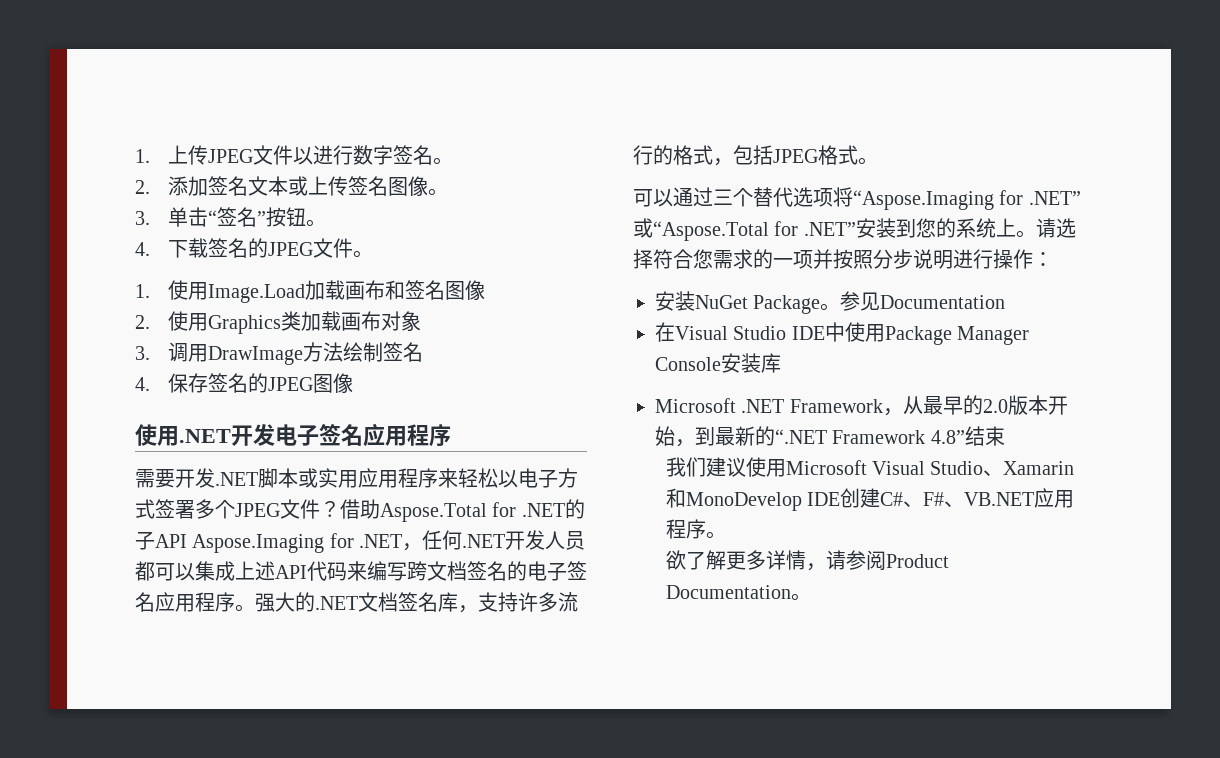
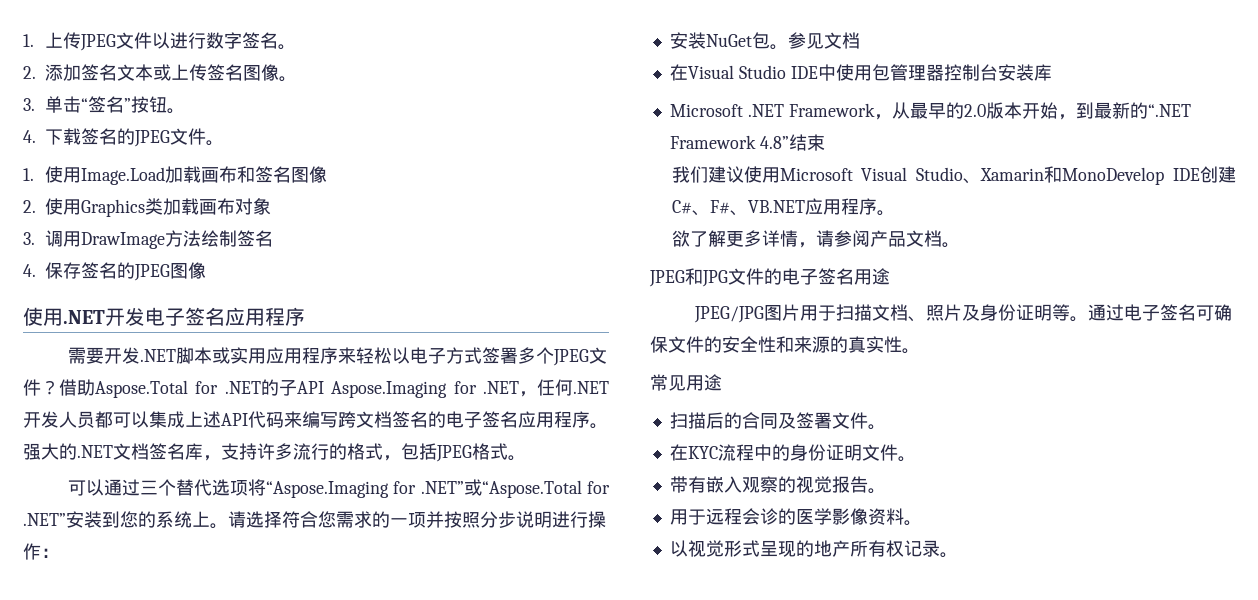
[753,291,1006,314] Package。参见Documentation -> [751,32,860,50] 包。参见文档
[884,326,1030,345] [655,357,721,371] Package Manager Console -> [871,64,998,81] 包管理器控制台
[885,554,949,568] [665,585,811,601] Product Documentation。 -> [869,230,960,248] [649,268,890,287] [693,304,1232,323] [650,336,920,354] [650,374,722,391] [669,412,886,430] [669,444,916,462] [669,476,886,494] [669,508,922,526] [669,540,958,558] 产品文档。 // JPEG和JPG文件的电子签名用途 // JPEG/JPG图片用于扫描文档、照片及身份证明等。通过电子签名可确保文件的安全性和来源的真实性。 // 常见用途 // 扫描后的合同及签署文件。 // 在KYC流程中的身份证明文件。 // 带有嵌入观察的视觉报告。 // 用于远程会诊的医学影像资料。 // 以视觉形式呈现的地产所有权记录。

